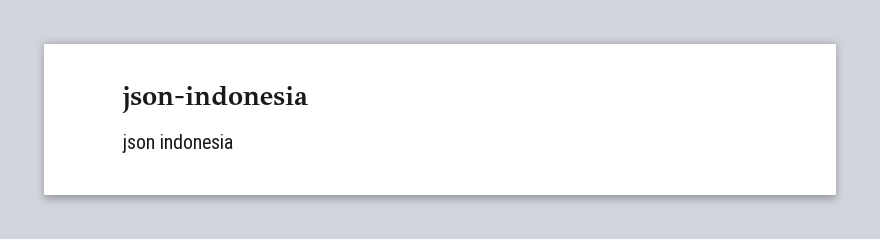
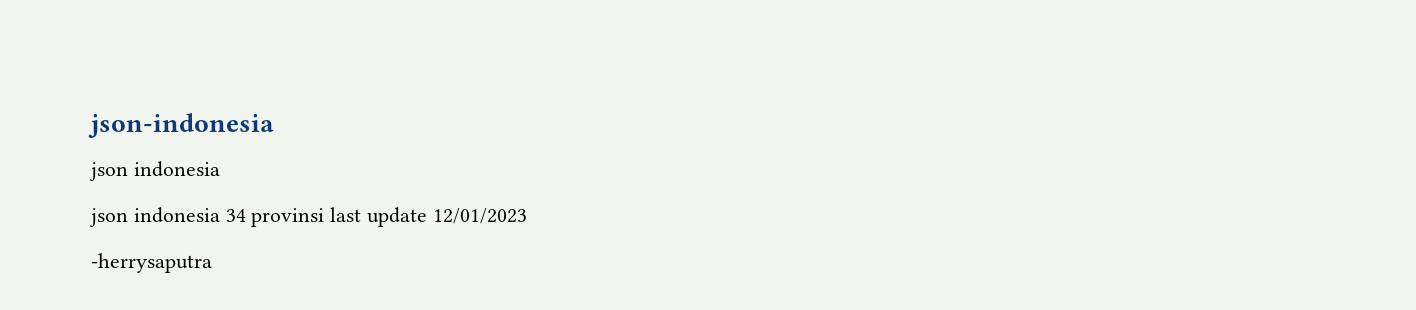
(234, 141) none -> [89,207,527,227] [91,253,212,273] // json indonesia 34 provinsi last update 12/01/2023 // -herrysaputra

